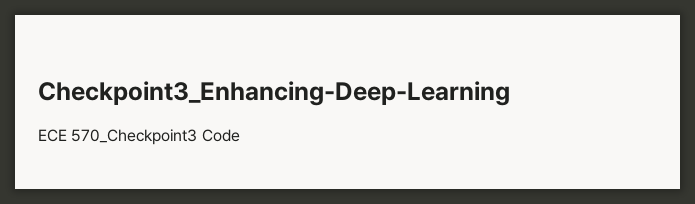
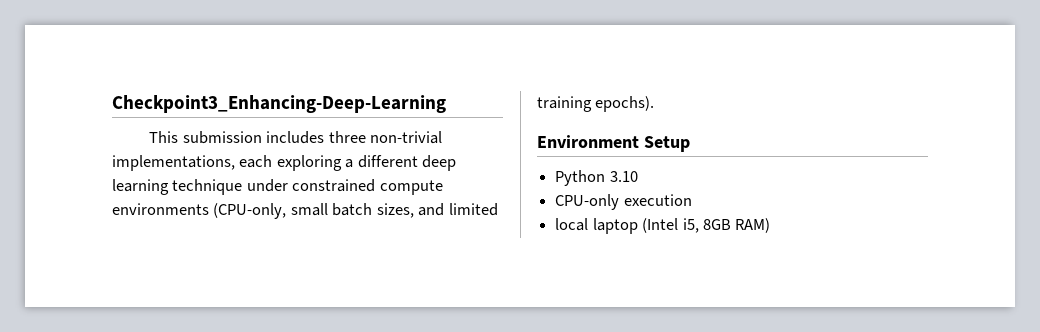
[38,129,240,145] ECE 570_Checkpoint3 Code -> [149,131,443,144] [112,155,457,171] [112,179,443,195] [112,203,498,219] [537,96,655,112] [537,135,690,152] [555,170,638,186] [555,194,692,210] [555,218,771,234] This submission includes three non-trivial implementations, each exploring a different deep learning technique under constrained compute environments (CPU-only, small batch sizes, and limited training epochs). // Environment Setup // Python 3.10 // CPU-only execution // local laptop (Intel i5, 8GB RAM)

